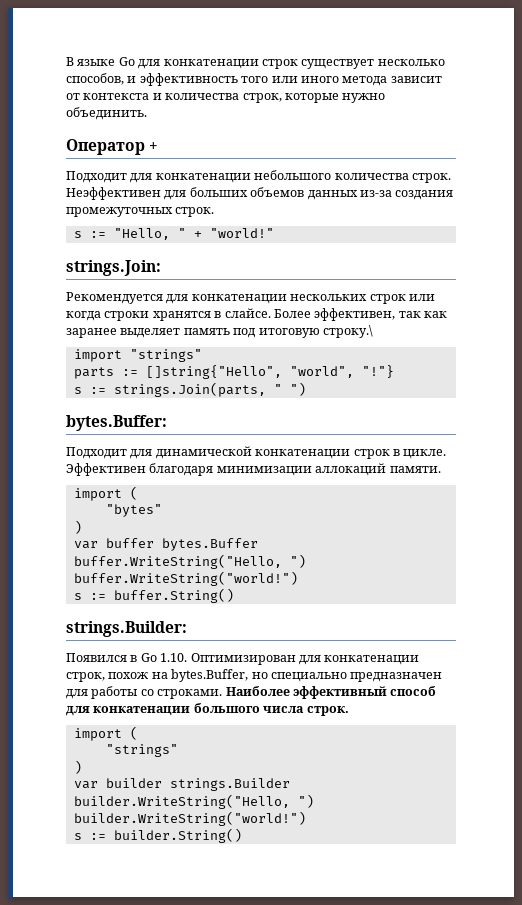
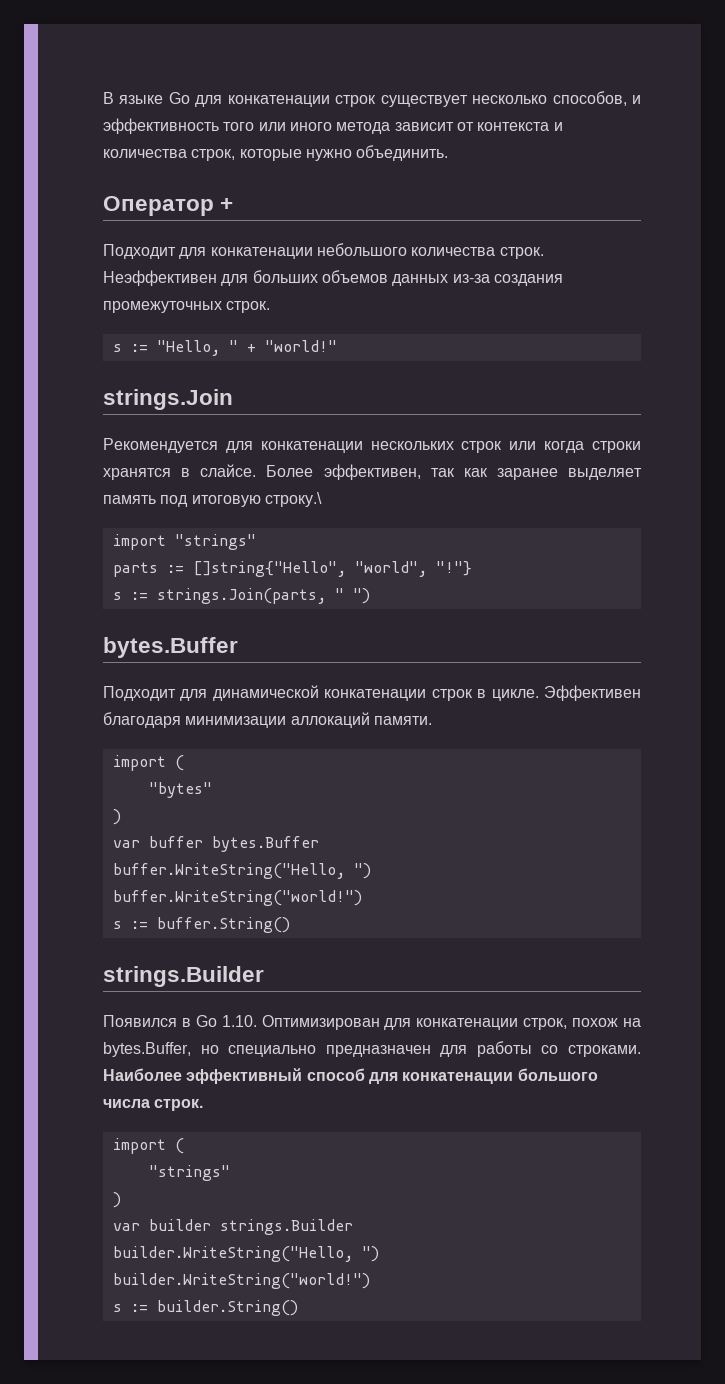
[66,260,161,276] strings.Join: -> [103,389,233,410] strings.Join
[66,415,167,431] bytes.Buffer: -> [103,637,238,658] bytes.Buffer
[66,621,187,637] strings.Builder: -> [103,966,264,987] strings.Builder

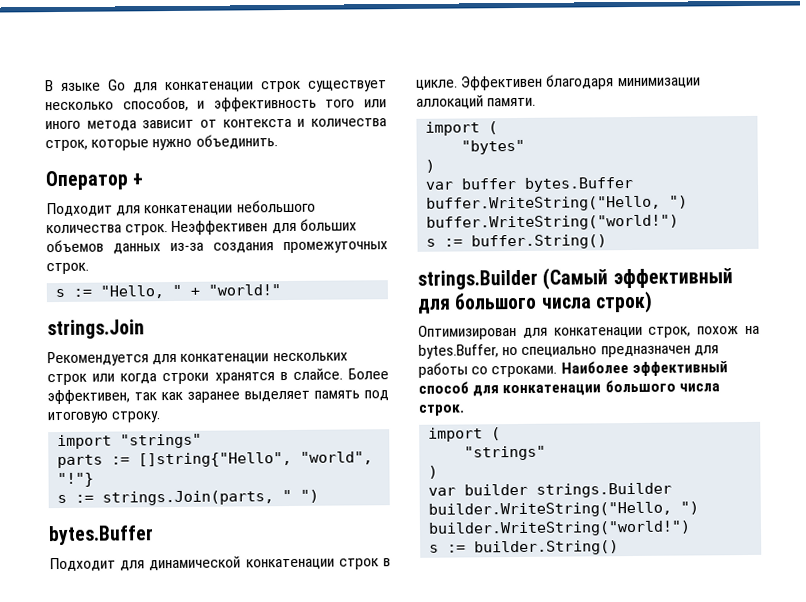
[264,492,322,507] строку.\ -> [111,411,162,423] строку.
[103,1015,257,1027] // Появился в Go 1.10. -> [542,267,733,290] [417,290,653,314] (Самый эффективный для большого числа строк) //

